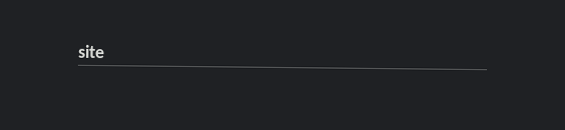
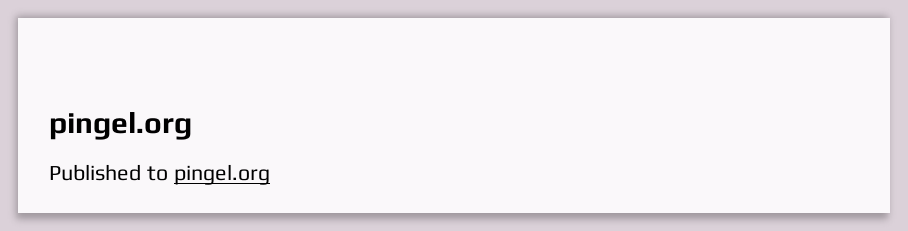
[78,44,105,59] site -> [49,112,192,140] [49,164,270,185] pingel.org // Published to pingel.org

